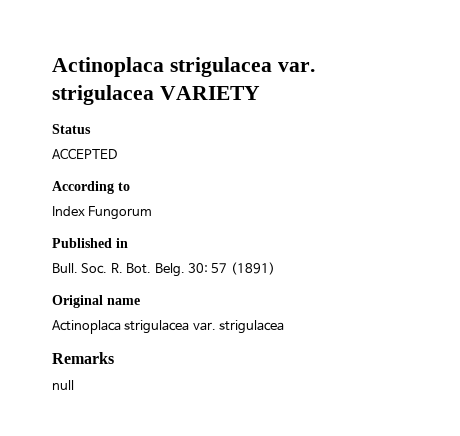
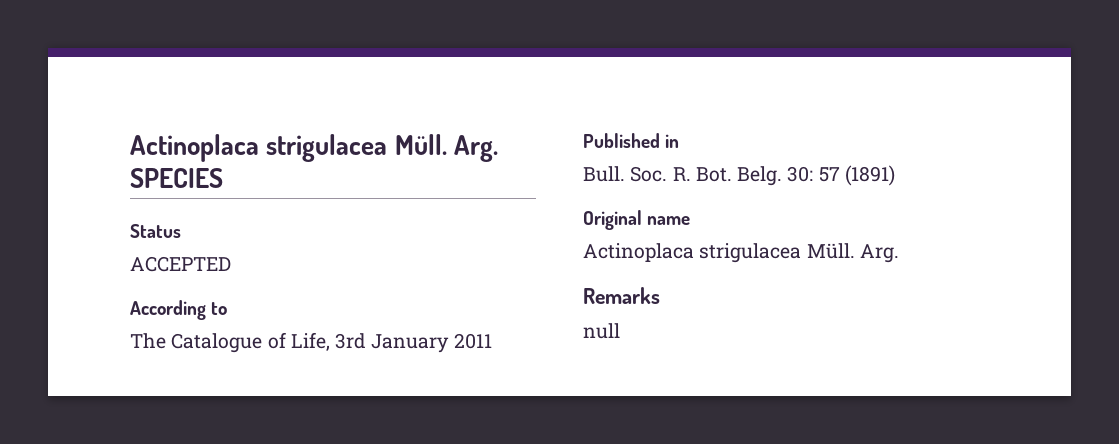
[52,57,315,77] [52,85,260,105] Actinoplaca strigulacea var. strigulacea VARIETY -> [130,134,498,162] [130,168,223,188] Actinoplaca strigulacea Müll. Arg. SPECIES
[52,206,153,220] Index Fungorum -> [130,332,492,353] The Catalogue of Life, 3rd January 2011
[192,320,285,334] var. strigulacea -> [806,243,899,263] Müll. Arg.

